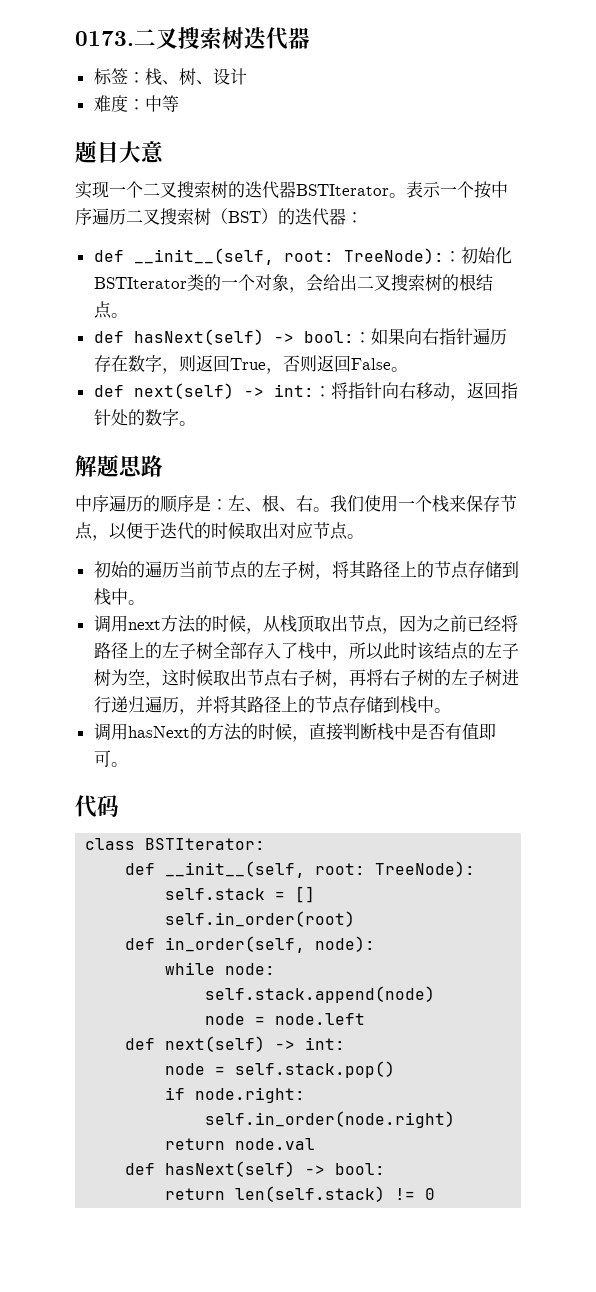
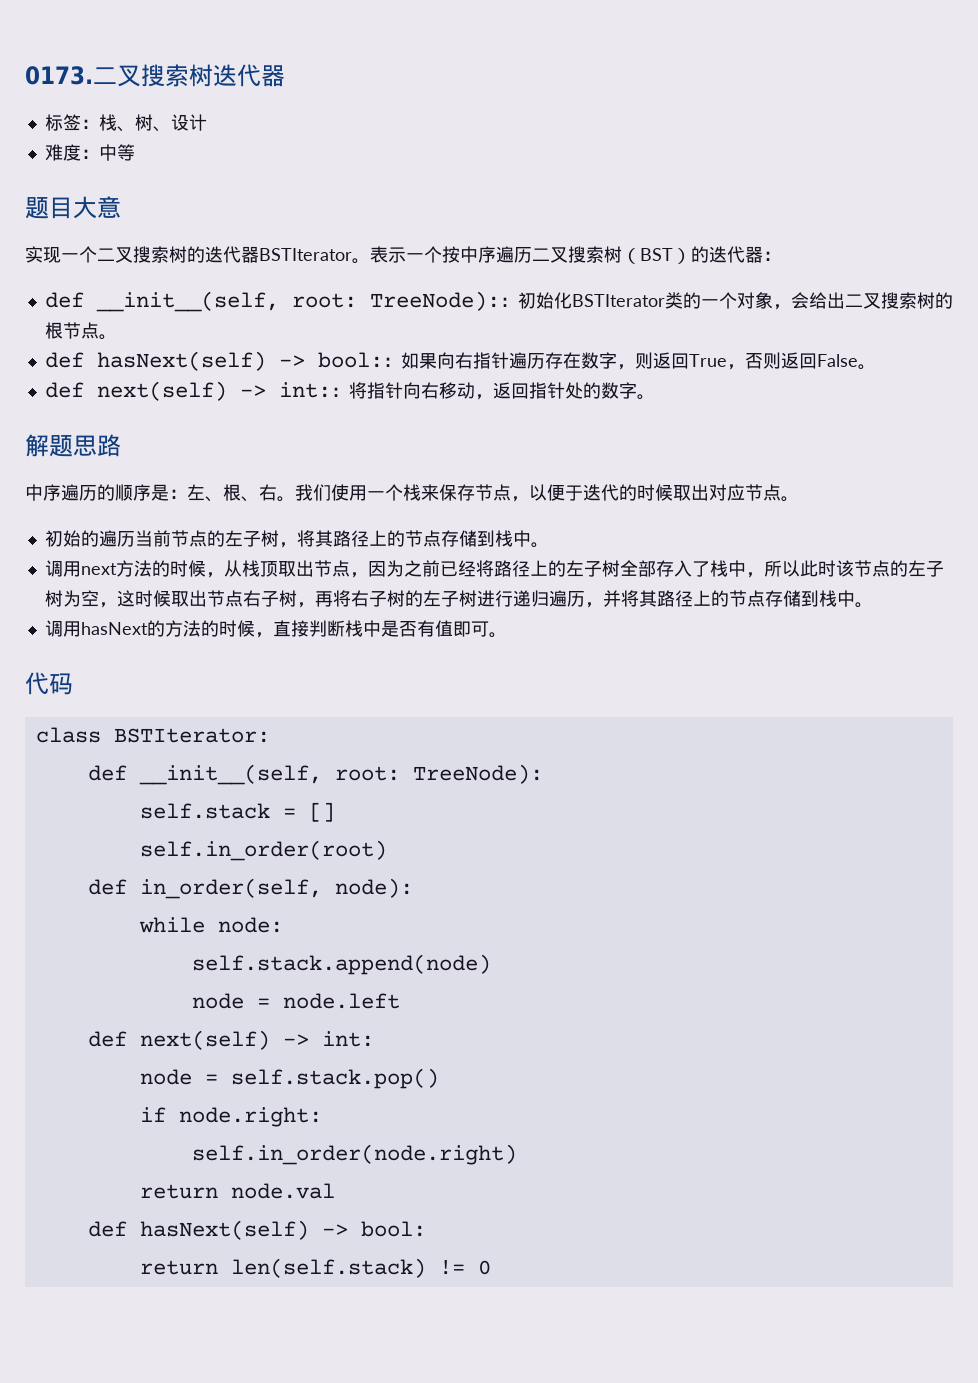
[475,274,493,291] 结 -> [62,322,81,339] 节
[433,642,451,659] 结 -> [853,560,872,577] 节

